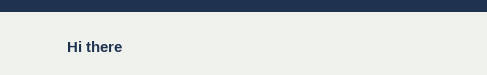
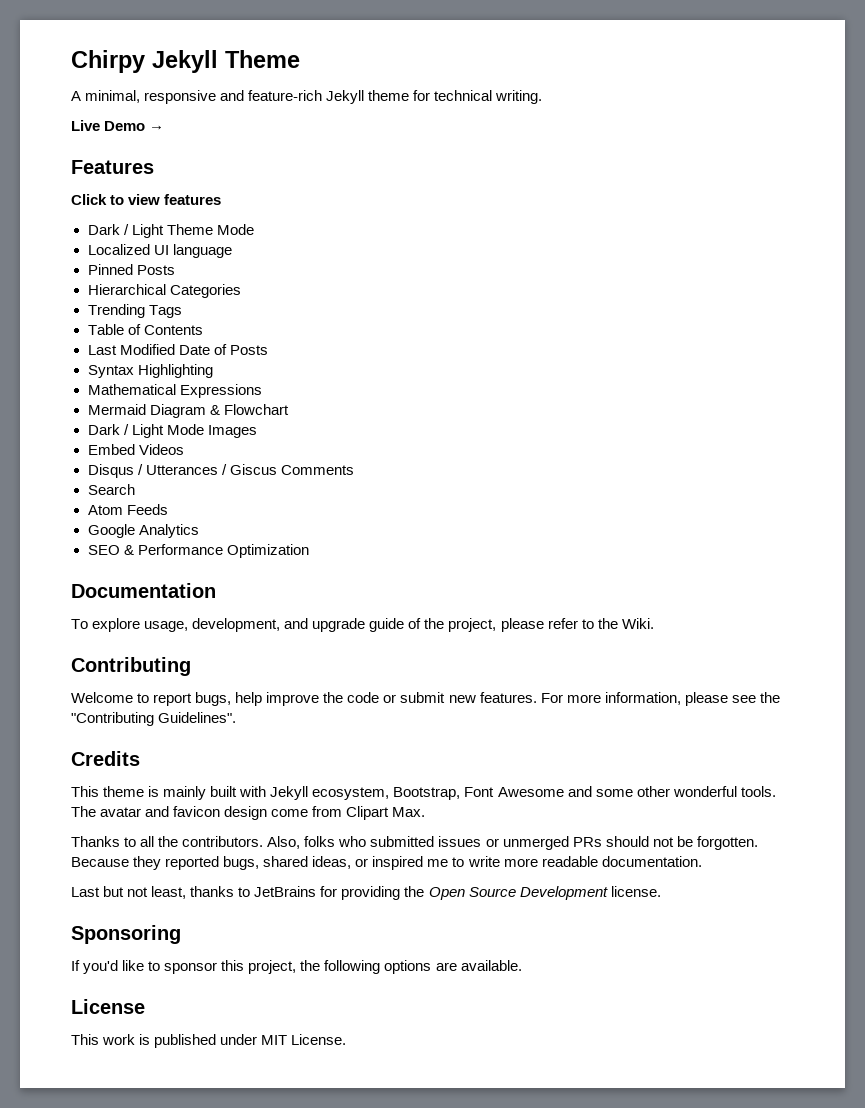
[67,41,123,52] Hi there -> [71,50,300,73] [71,90,543,104] [71,120,165,131] [71,160,154,174] [71,194,222,205] [87,224,254,238] [87,244,232,258] [87,264,175,275] [87,284,241,298] [87,304,182,318] [87,324,203,335] [87,344,268,355] [87,364,213,378] [87,384,262,398] [87,404,289,418] [87,424,257,438] [87,444,184,455] [87,464,354,478] [87,484,135,495] [87,504,168,515] [87,524,199,538] [87,544,309,558] [71,583,216,598] [71,618,654,632] [71,657,191,676] [71,692,780,706] [71,712,237,726] [71,751,140,766] [71,786,776,800] [71,806,426,820] [71,836,758,850] [71,856,702,870] [71,886,661,900] [71,925,181,944] [71,960,522,974] [71,999,145,1014] [71,1034,347,1048] Chirpy Jekyll Theme // A minimal, responsive and feature-rich Jekyll theme for technical writing. // Live Demo → // Features // Click to view features // Dark / Light Theme Mode // Localized UI language // Pinned Posts // Hierarchical Categories // Trending Tags // Table of Contents // Last Modified Date of Posts // Syntax Highlighting // Mathematical Expressions // Mermaid Diagram & Flowchart // Dark / Light Mode Images // Embed Videos // Disqus / Utterances / Giscus Comments // Search // Atom Feeds // Google Analytics // SEO & Performance Optimization // Documentation // To explore usage, development, and upgrade guide of the project, please refer to the Wiki. // Contributing // Welcome to report bugs, help improve the code or submit new features. For more information, please see the "Contributing Guidelines". // Credits // This theme is mainly built with Jekyll ecosystem, Bootstrap, Font Awesome and some other wonderful tools. The avatar and favicon design come from Clipart Max. // Thanks to all the contributors. Also, folks who submitted issues or unmerged PRs should not be forgotten. Because they reported bugs, shared ideas, or inspired me to write more readable documentation. // Last but not least, thanks to JetBrains for providing the Open Source Development license. // Sponsoring // If you'd like to sponsor this project, the following options are available. // License // This work is published under MIT License.

